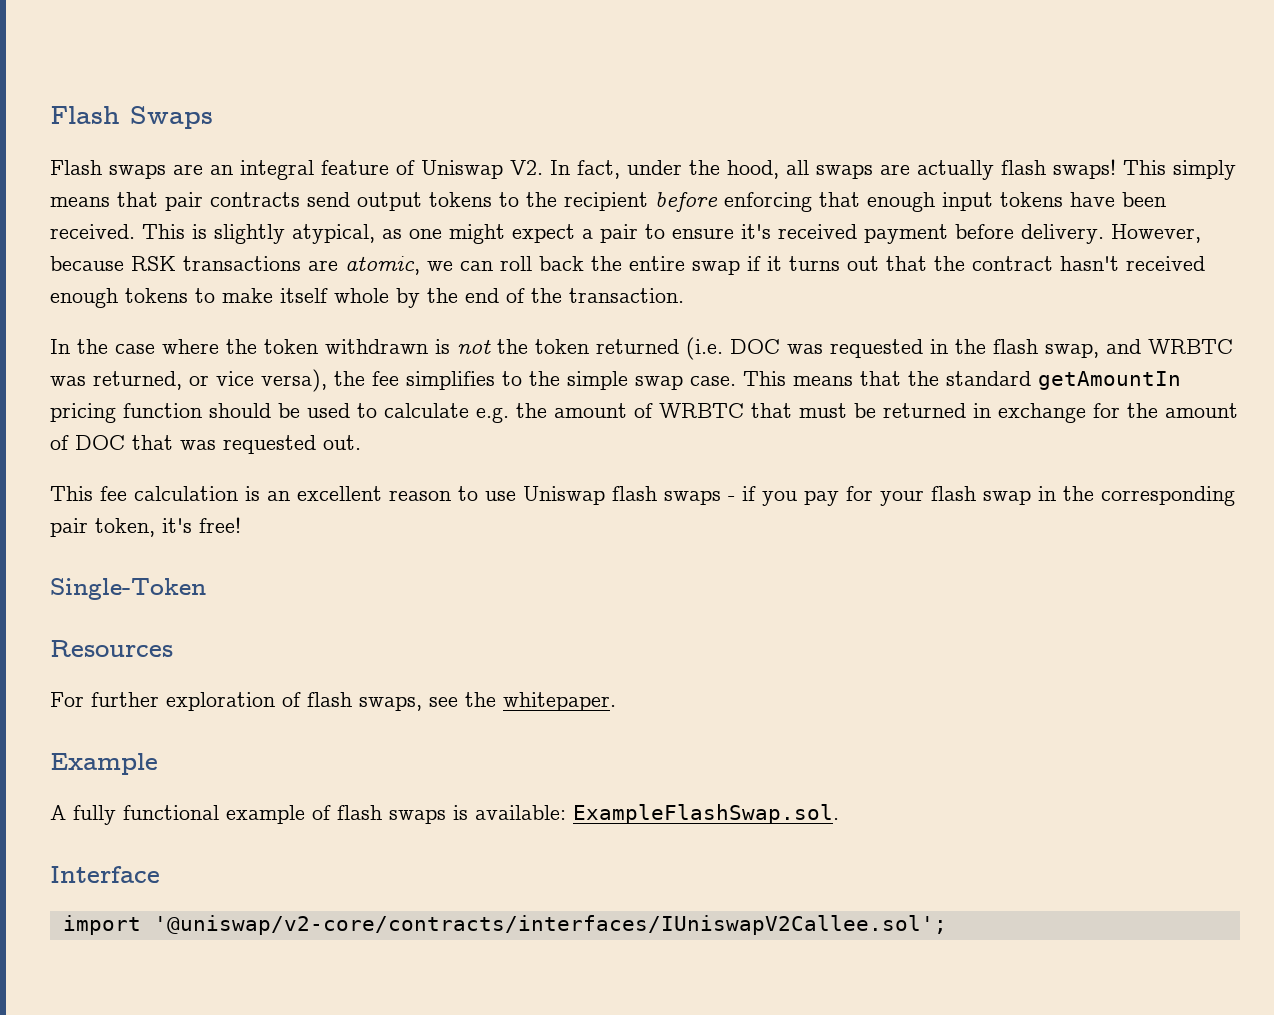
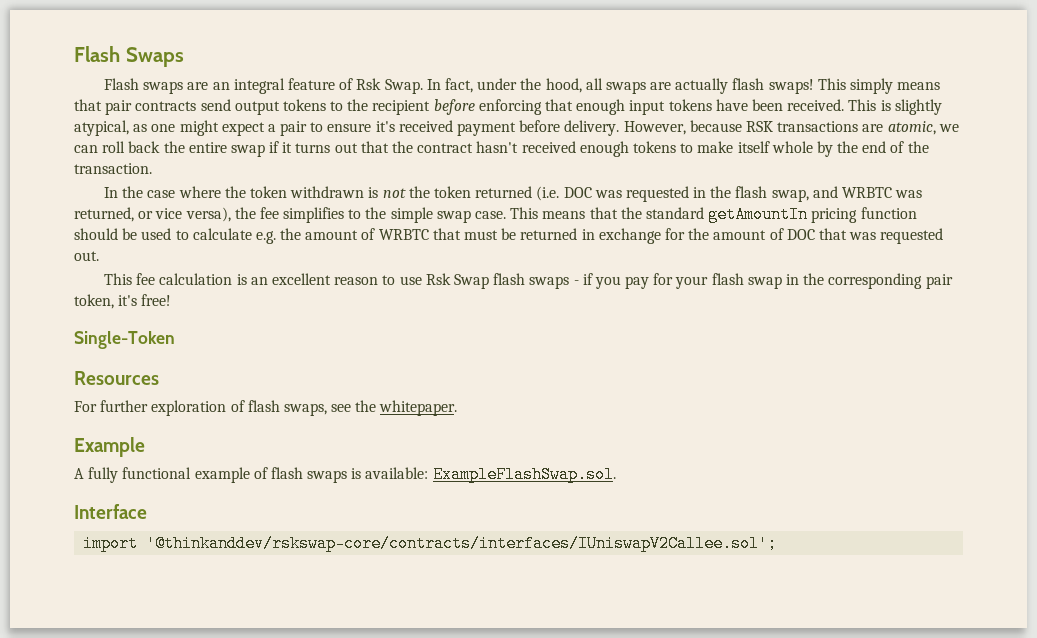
[421,160,543,179] Uniswap V2. -> [356,78,423,94] Rsk Swap.
[523,486,605,505] Uniswap -> [425,273,489,289] Rsk Swap
[153,915,947,935] '@uniswap/v2-core/contracts/interfaces/IUniswapV2Callee.sol'; -> [146,535,778,552] '@thinkanddev/rskswap-core/contracts/interfaces/IUniswapV2Callee.sol';

